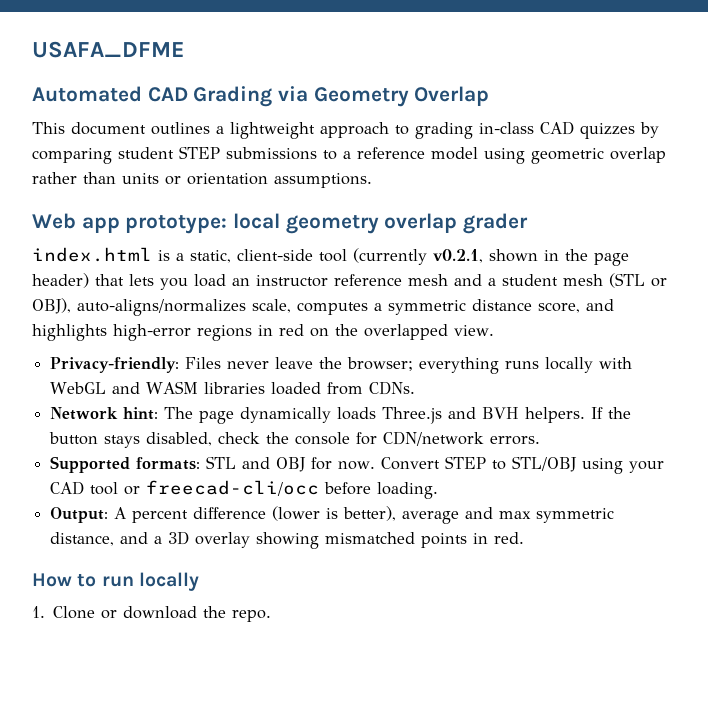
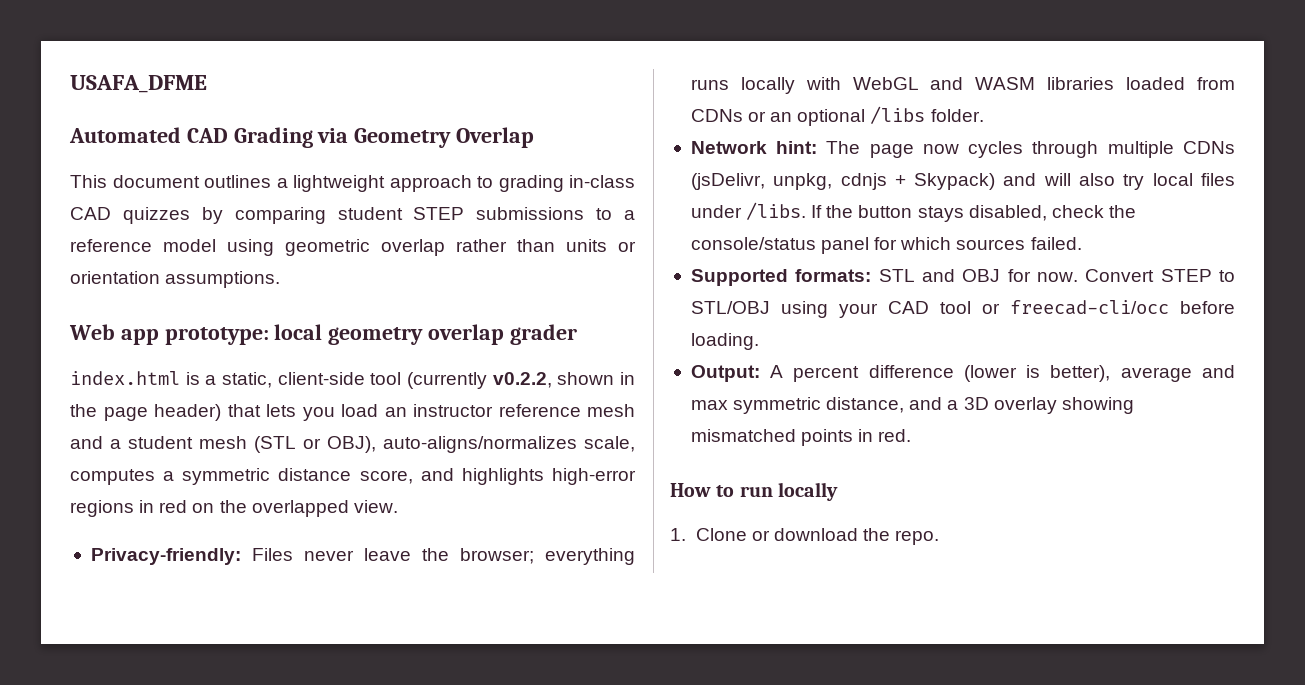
[433,249,483,263] v0.2.1, -> [492,372,552,388] v0.2.2,
[369,381,416,395] [50,407,586,424] CDNs. // Network hint: The page dynamically loads Three.js and BVH helpers. -> [690,106,984,126] [690,141,1235,158] [690,173,1235,190] [690,202,807,220] CDNs or an optional /libs folder. // Network hint: The page now cycles through multiple CDNs (jsDelivr, unpkg, cdnjs + Skypack) and will also try local files under /libs.
[295,431,541,446] console for CDN/network errors. -> [690,237,1082,254] console/status panel for which sources failed.

